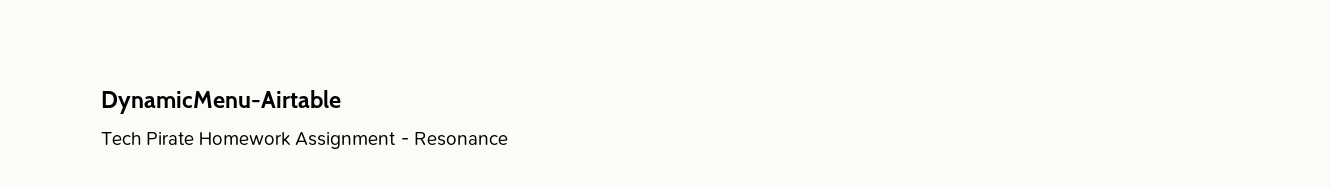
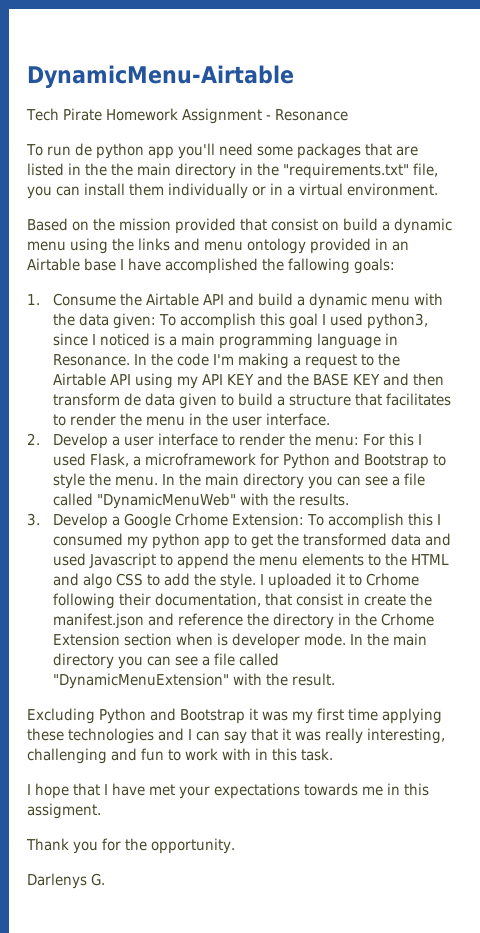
(508, 139) none -> [26,143,418,159] [27,163,438,179] [27,183,438,199] [27,218,452,234] [27,238,409,254] [27,258,395,274] [27,293,443,309] [52,313,428,329] [52,333,398,349] [52,353,400,369] [52,373,444,389] [52,393,451,409] [52,413,330,426] [27,433,422,449] [52,453,446,469] [52,473,425,489] [52,493,349,509] [27,513,441,529] [52,533,451,549] [52,553,449,569] [52,573,419,589] [52,593,432,609] [52,613,434,629] [52,633,427,649] [52,653,279,669] [52,673,335,689] [27,708,442,724] [27,728,445,744] [27,748,333,764] [27,783,429,799] [27,803,101,819] [26,838,235,854] [27,873,105,889] // To run de python app you'll need some packages that are listed in the the main directory in the "requirements.txt" file, you can install them individually or in a virtual environment. // Based on the mission provided that consist on build a dynamic menu using the links and menu ontology provided in an Airtable base I have accomplished the fallowing goals: // 1. Consume the Airtable API and build a dynamic menu with the data given: To accomplish this goal I used python3, since I noticed is a main programming language in Resonance. In the code I'm making a request to the Airtable API using my API KEY and the BASE KEY and then transform de data given to build a structure that facilitates to render the menu in the user interface. // 2. Develop a user interface to render the menu: For this I used Flask, a microframework for Python and Bootstrap to style the menu. In the main directory you can see a file called "DynamicMenuWeb" with the results. // 3. Develop a Google Crhome Extension: To accomplish this I consumed my python app to get the transformed data and used Javascript to append the menu elements to the HTML and algo CSS to add the style. I uploaded it to Crhome following their documentation, that consist in create the manifest.json and reference the directory in the Crhome Extension section when is developer mode. In the main directory you can see a file called "DynamicMenuExtension" with the result. // Excluding Python and Bootstrap it was my first time applying these technologies and I can say that it was really interesting, challenging and fun to work with in this task. // I hope that I have met your expectations towards me in this assigment. // Thank you for the opportunity. // Darlenys G.

